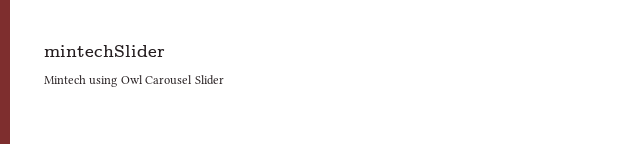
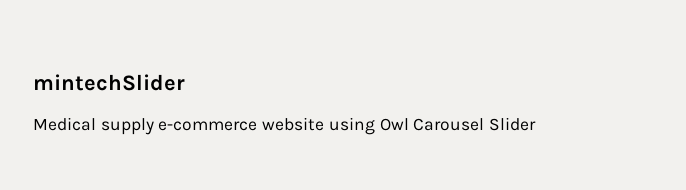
[44,75,86,84] Mintech -> [33,117,325,135] Medical supply e-commerce website

